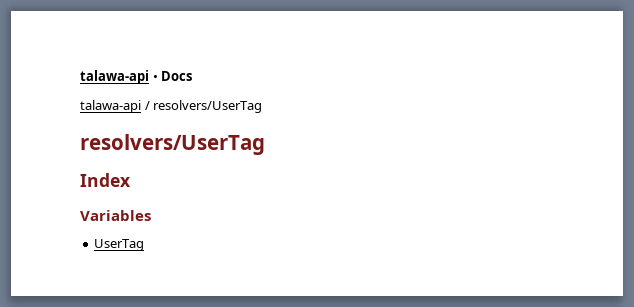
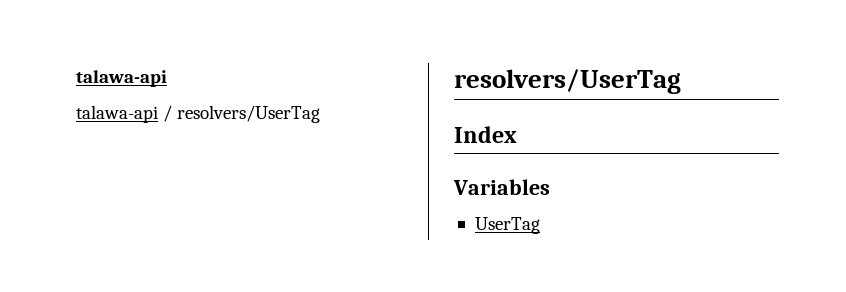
[80,70,193,84] talawa-api • Docs -> [76,70,167,87] talawa-api

